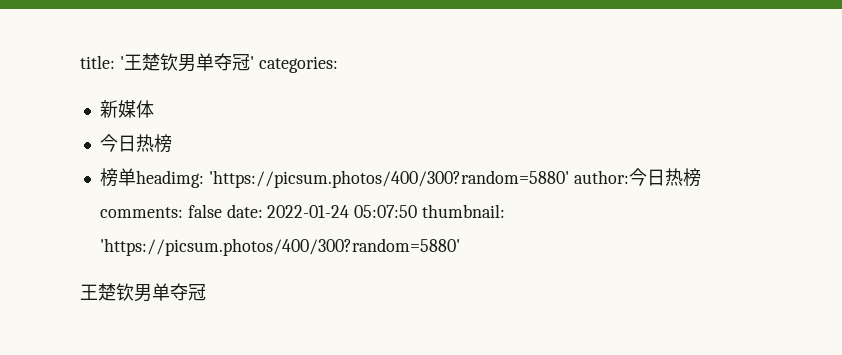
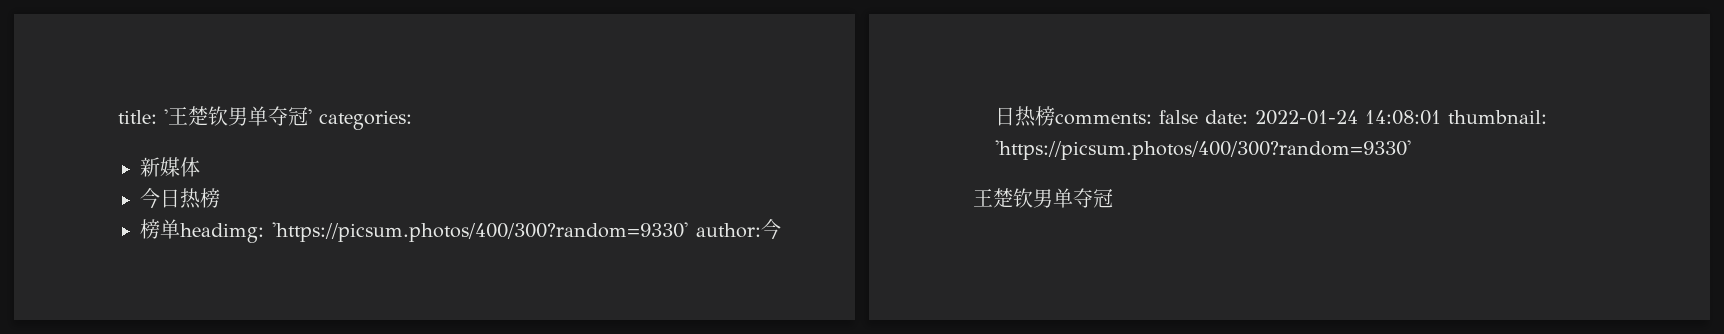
[208,170,569,188] 'https://picsum.photos/400/300?random=5880' -> [272,222,688,242] 'https://picsum.photos/400/300?random=9330'
[354,204,506,218] [99,238,460,256] 05:07:50 thumbnail: 'https://picsum.photos/400/300?random=5880' -> [1365,110,1547,125] [995,140,1411,160] 14:08:01 thumbnail: 'https://picsum.photos/400/300?random=9330'

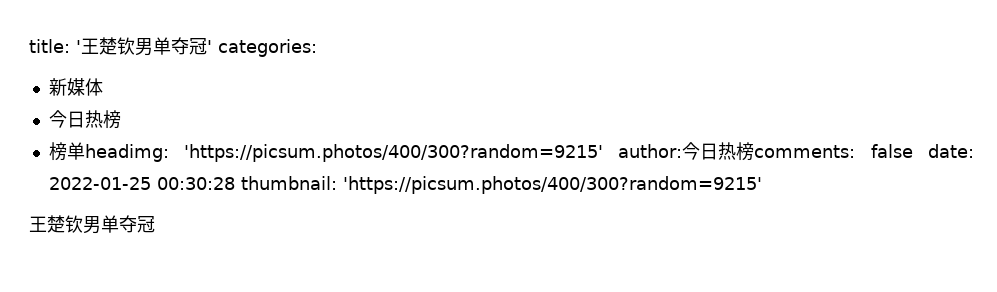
[272,222,688,242] 'https://picsum.photos/400/300?random=9330' -> [184,144,604,162] 'https://picsum.photos/400/300?random=9215'
[1255,110,1547,125] [995,140,1411,160] 2022-01-24 14:08:01 thumbnail: 'https://picsum.photos/400/300?random=9330' -> [48,176,762,194] 2022-01-25 00:30:28 thumbnail: 'https://picsum.photos/400/300?random=9215'

